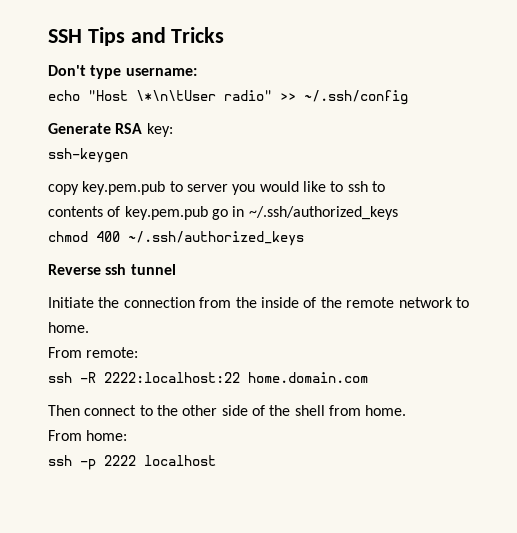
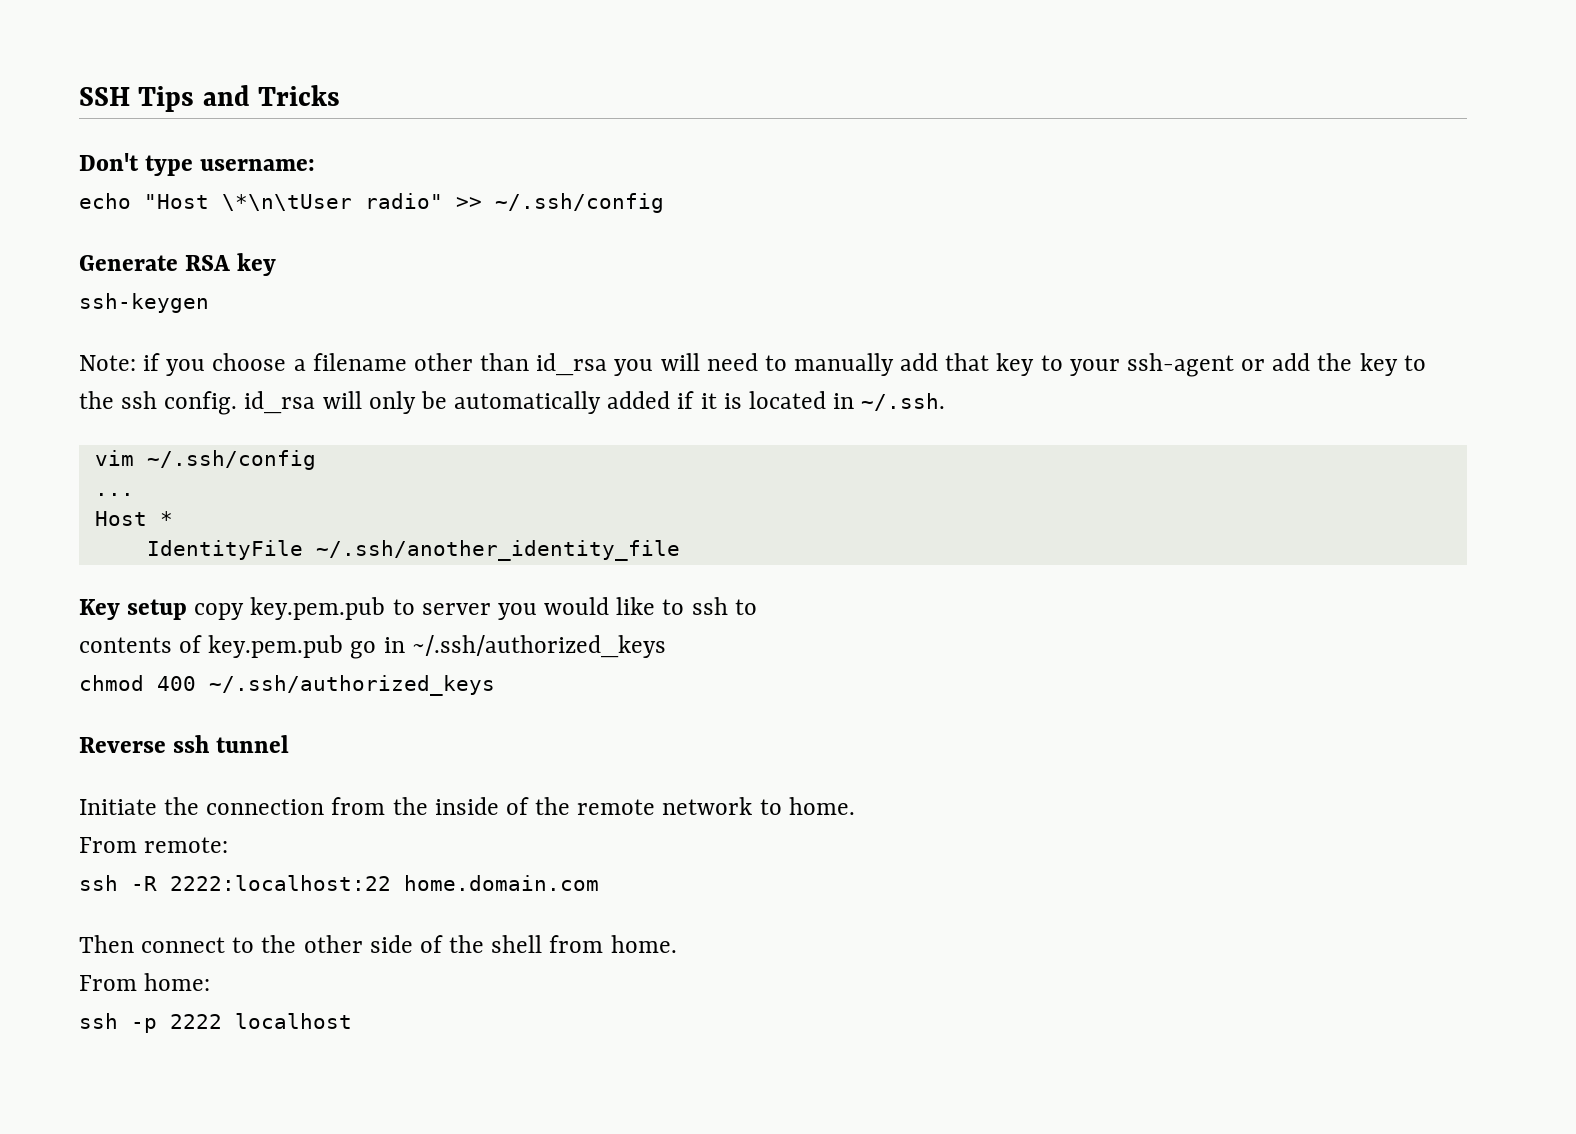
[146,123,173,137] key: -> [237,253,277,276] key
(128, 155) none -> [79,353,1426,377] [79,391,946,415] [94,450,316,470] [94,493,134,496] [94,511,173,526] [146,540,680,561] [79,599,188,620] Note: if you choose a filename other than id_rsa you will need to manually add that key to your ssh-agent or add the key to the ssh config. id_rsa will only be automatically added if it is located in ~/.ssh. // vim ~/.ssh/config // ... // Host * // IdentityFile ~/.ssh/another_identity_file // Key setup

